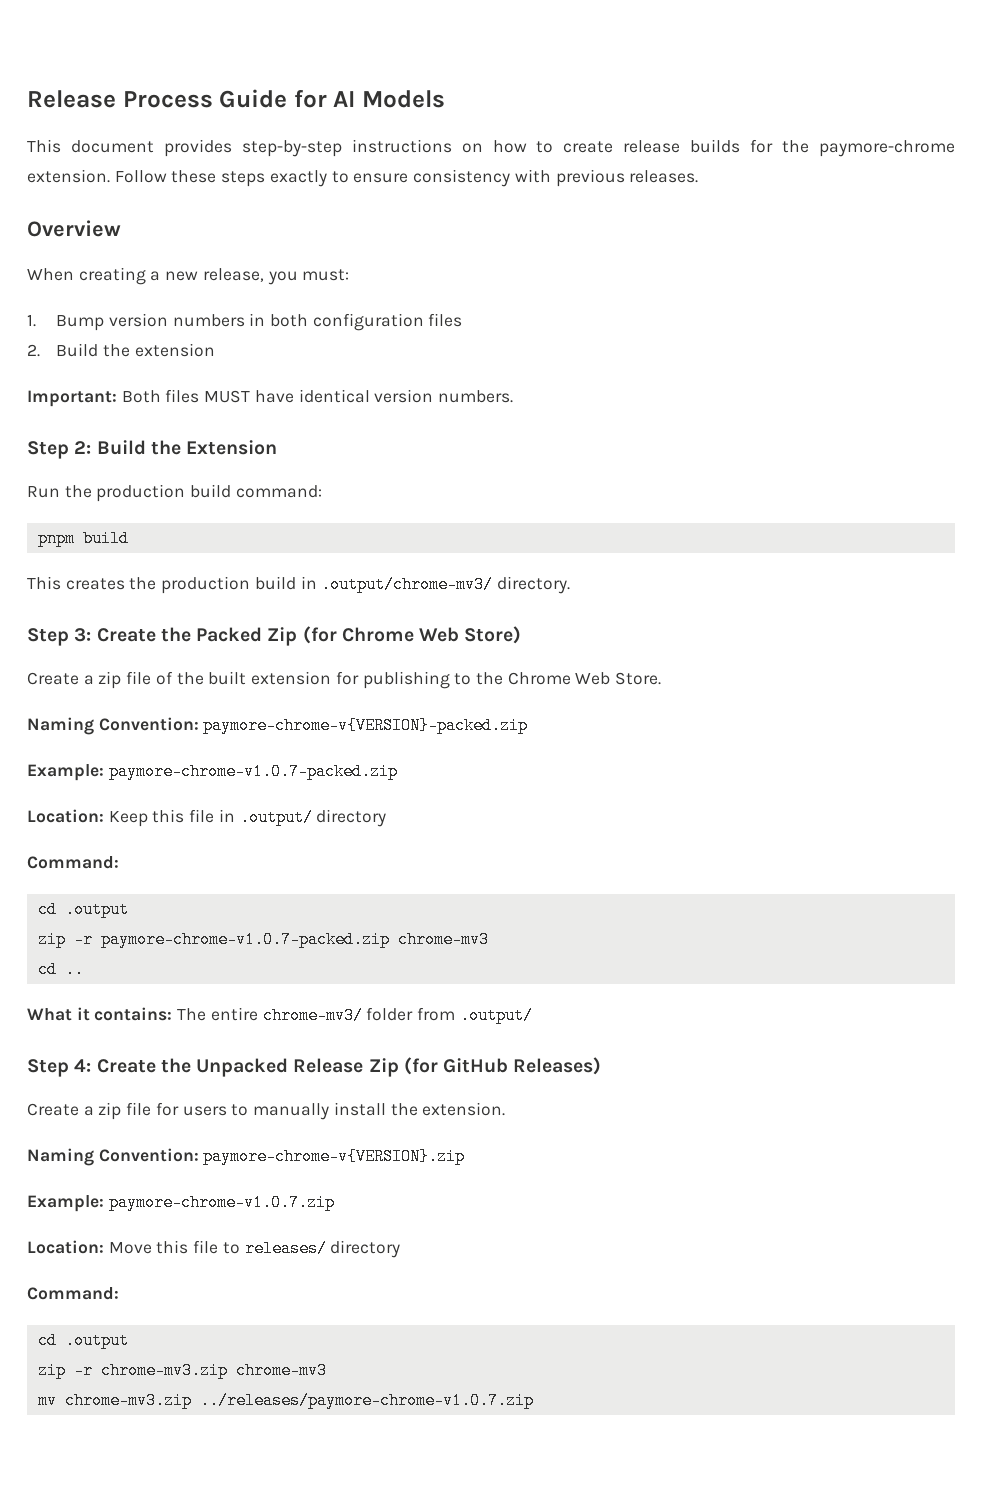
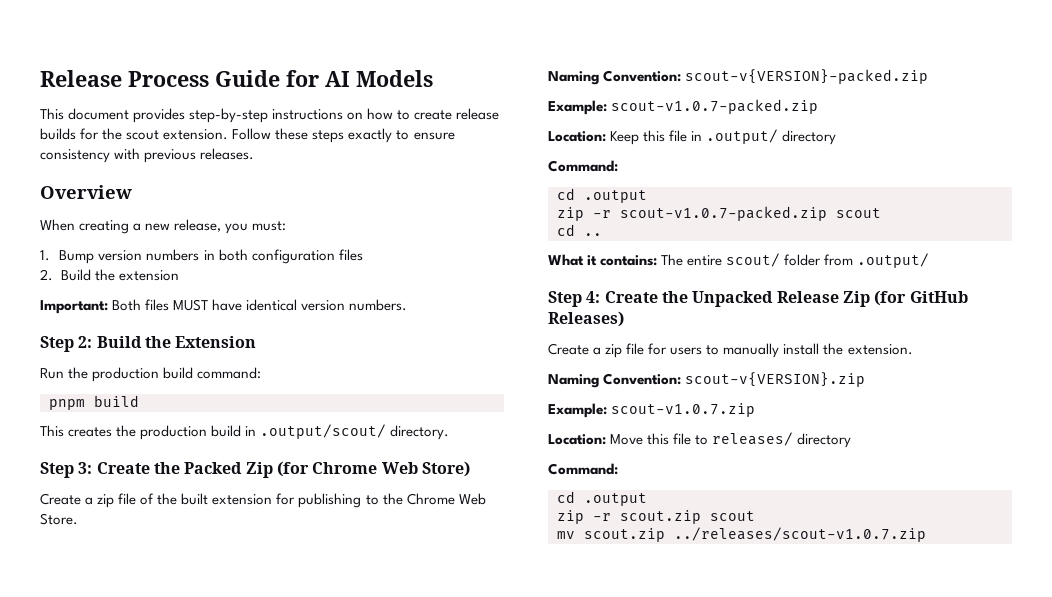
[818,140,955,157] paymore-chrome -> [126,130,160,140] scout
[321,576,494,593] .output/chrome-mv3/ -> [260,424,387,439] .output/scout/
[203,717,529,734] [27,763,398,781] paymore-chrome-v{VERSION}-packed.zip // Example: paymore-chrome-v1.0.7-packed.zip -> [685,69,929,84] [548,99,819,115] scout-v{VERSION}-packed.zip // Example: scout-v1.0.7-packed.zip
[100,931,489,948] paymore-chrome-v1.0.7-packed.zip chrome-mv3 -> [620,206,881,221] scout-v1.0.7-packed.zip scout
[262,1007,363,1024] chrome-mv3/ -> [726,253,781,267] scout/
[203,1148,466,1165] [27,1194,335,1212] paymore-chrome-v{VERSION}.zip // Example: paymore-chrome-v1.0.7.zip -> [685,372,866,387] [548,403,756,418] scout-v{VERSION}.zip // Example: scout-v1.0.7.zip
[100,1362,327,1379] chrome-mv3.zip chrome-mv3 -> [620,510,755,524] scout.zip scout
[64,1392,534,1409] chrome-mv3.zip ../releases/paymore-chrome-v1.0.7.zip -> [584,527,926,542] scout.zip ../releases/scout-v1.0.7.zip

